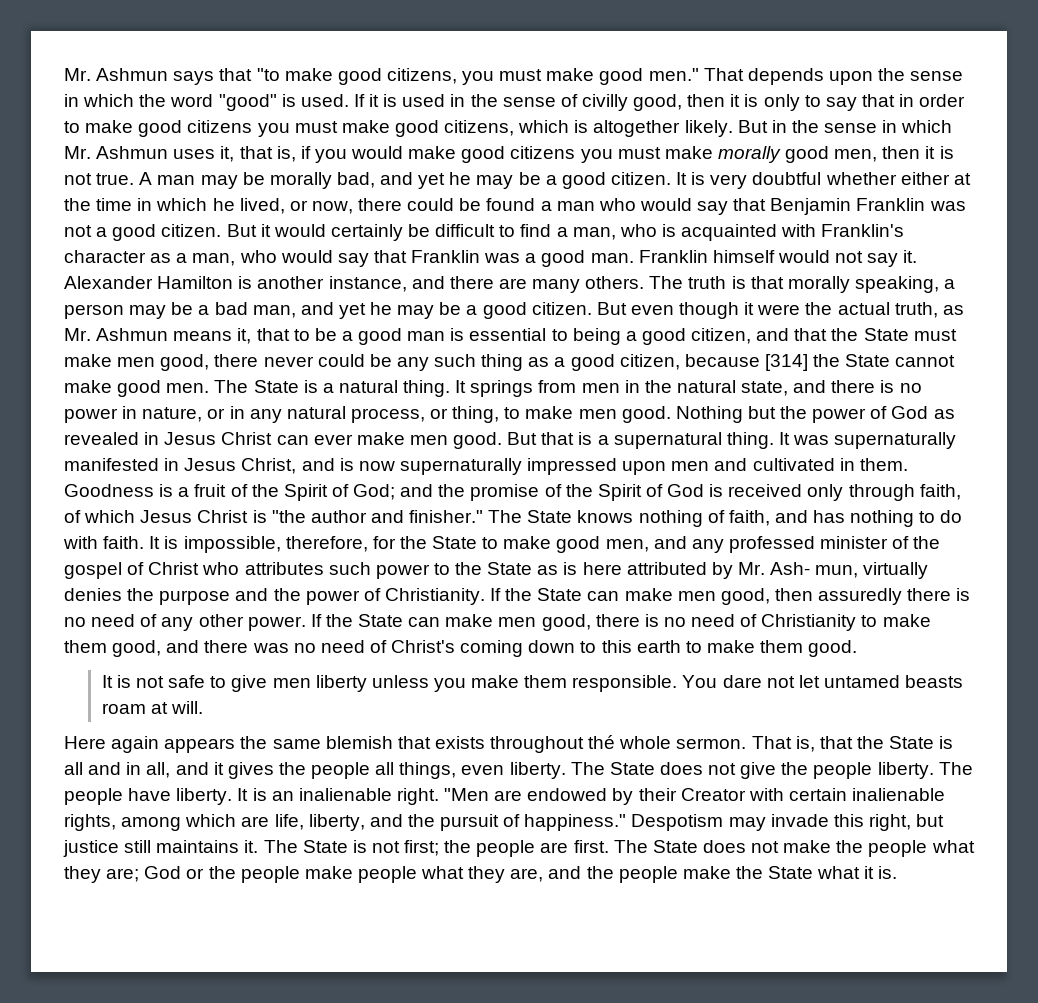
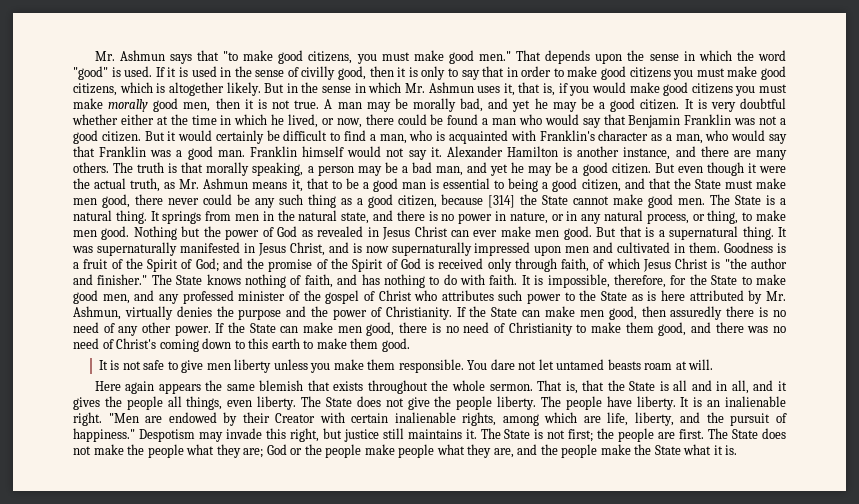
[770,562,859,578] Ash- mun, -> [73,306,121,320] Ashmun,
[588,735,616,749] thé -> [431,380,449,391] the

